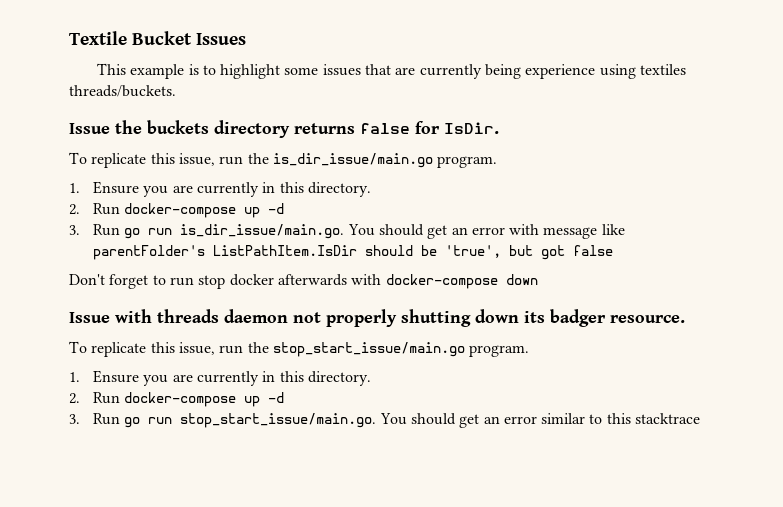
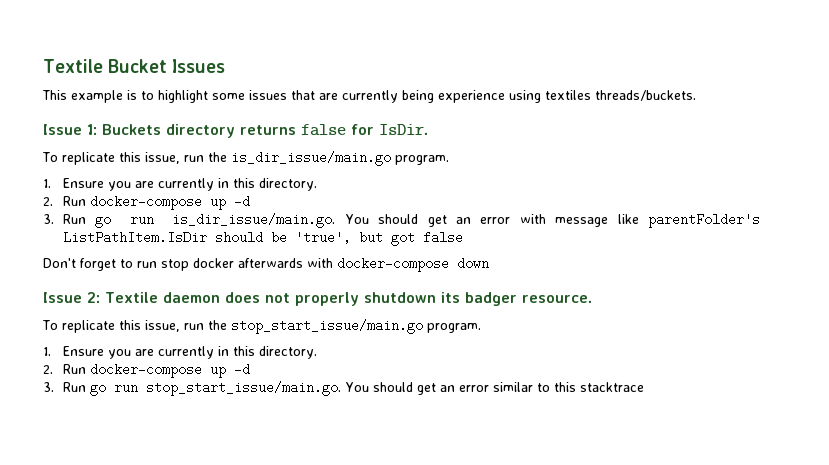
[115,120,209,134] the buckets -> [87,124,161,135] 1: Buckets
[115,309,519,327] with threads daemon not properly shutting down -> [87,292,436,306] 2: Textile daemon does not properly shutdown

